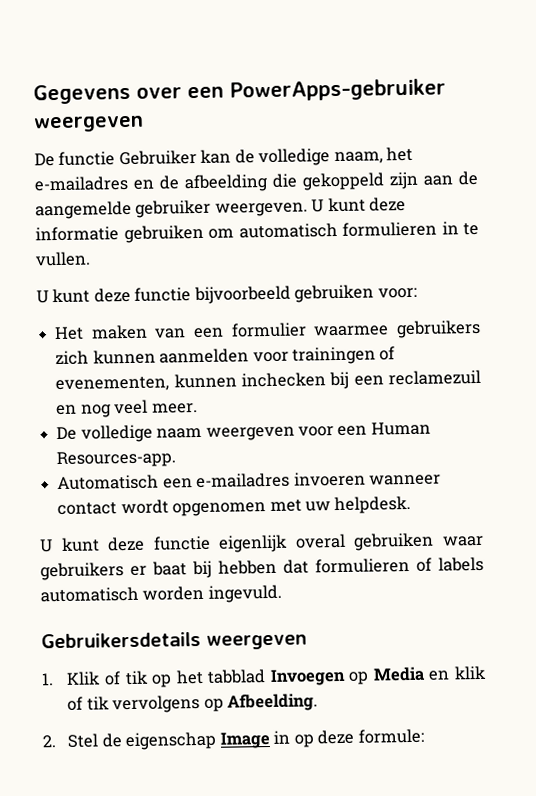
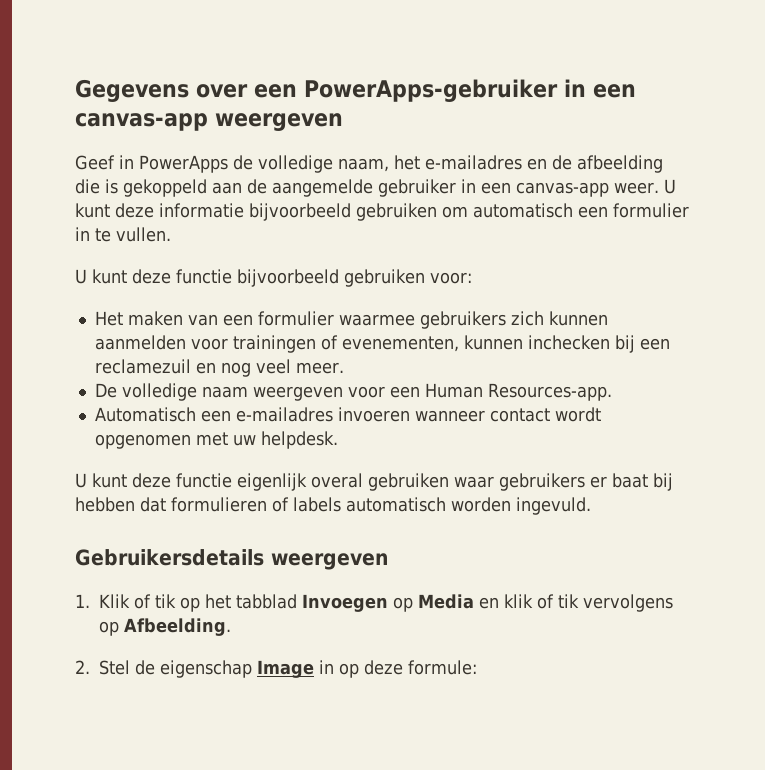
[33,115,144,133] [34,149,232,167] weergeven // De functie Gebruiker kan -> [563,79,636,98] [75,113,343,131] [75,155,228,173] in een canvas-app weergeven // Geef in PowerApps
[302,171,419,191] gekoppeld zijn -> [105,179,207,197] is gekoppeld
[214,202,308,217] weergeven. -> [461,179,659,197] in een canvas-app weer.
(119, 234) none -> [249,203,351,221] bijvoorbeeld
[342,221,437,237] formulieren -> [578,203,689,218] een formulier

